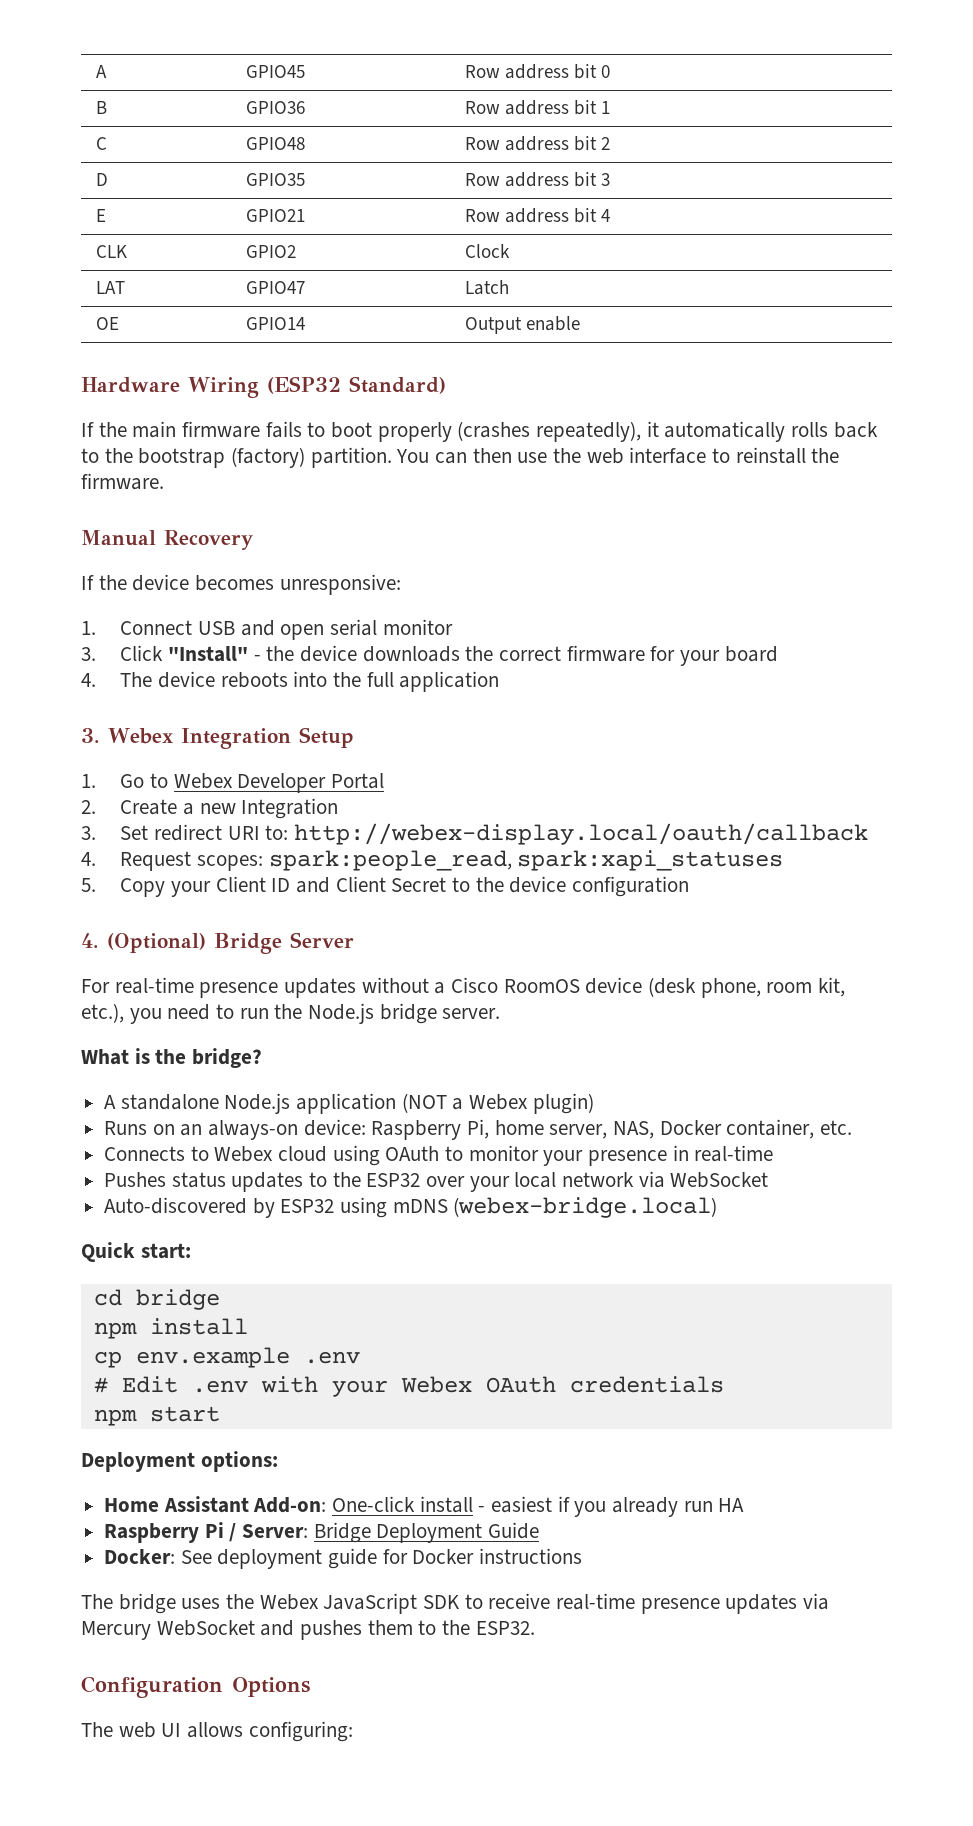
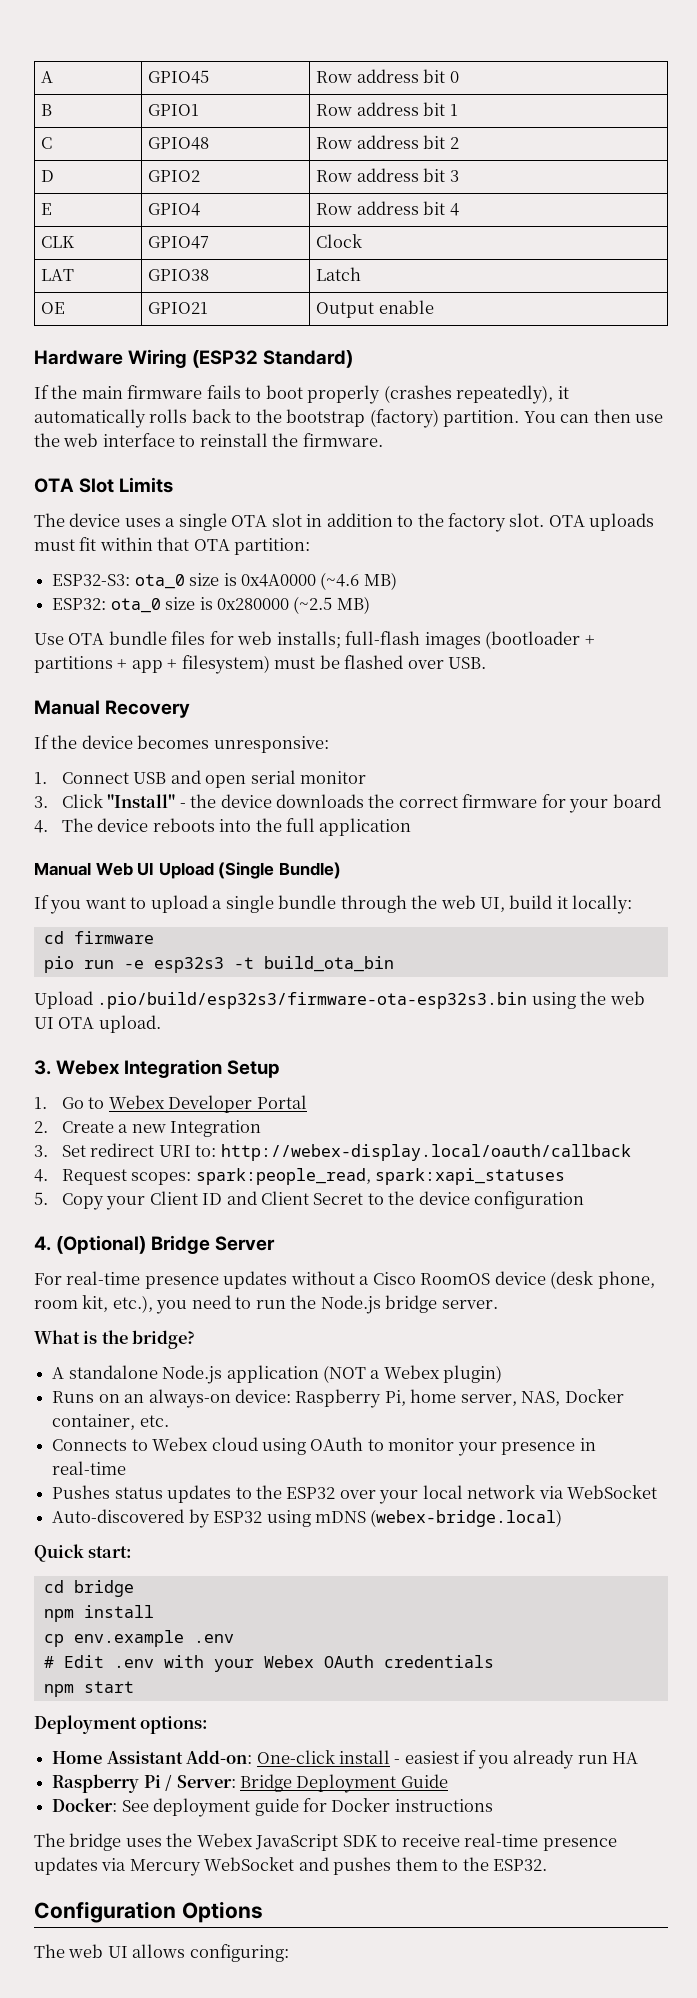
[245,101,305,114] GPIO36 -> [148,104,200,116] GPIO1
[245,173,305,186] GPIO35 -> [148,170,201,182] GPIO2
[245,209,305,222] GPIO21 -> [148,203,201,216] GPIO4
[245,245,296,258] GPIO2 -> [148,236,210,249] GPIO47
[245,281,305,294] GPIO47 -> [148,269,210,281] GPIO38
[245,317,305,330] GPIO14 -> [148,302,209,314] GPIO21
(164, 481) none -> [34,477,174,493] [34,513,655,532] [34,537,311,555] [52,572,397,590] [52,596,370,614] [34,631,595,649] [34,655,487,674] // OTA Slot Limits // The device uses a single OTA slot in addition to the factory slot. OTA uploads must fit within that OTA partition: // ESP32-S3: ota_0 size is 0x4A0000 (~4.6 MB) // ESP32: ota_0 size is 0x280000 (~2.5 MB) // Use OTA bundle files for web installs; full-flash images (bootloader + partitions + app + filesystem) must be flashed over USB.
(500, 681) none -> [34,862,341,879] [34,895,633,914] [43,931,154,944] [43,956,394,973] [34,991,645,1009] [34,1015,161,1033] // Manual Web UI Upload (Single Bundle) // If you want to upload a single bundle through the web UI, build it locally: // cd firmware // pio run -e esp32s3 -t build_ota_bin // Upload .pio/build/esp32s3/firmware-ota-esp32s3.bin using the web UI OTA upload.

